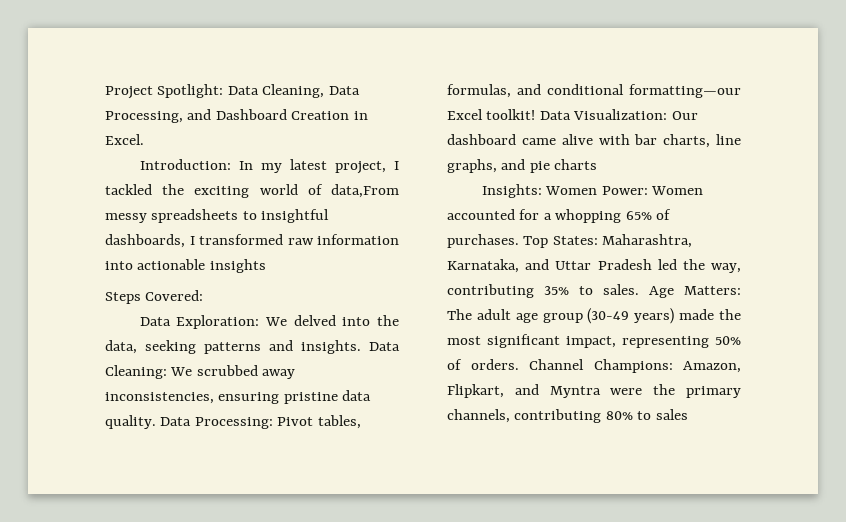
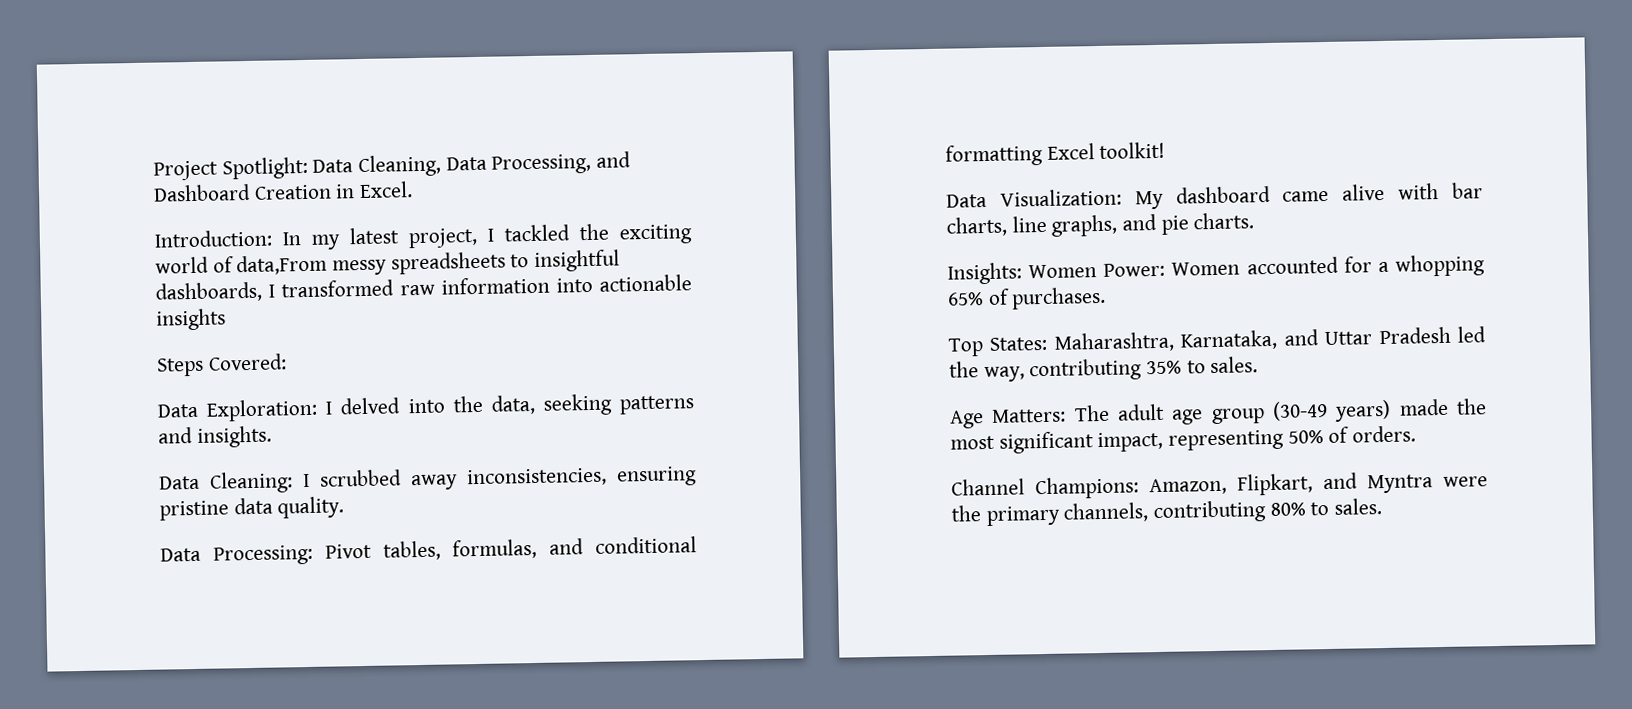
[265,317,288,326] We -> [325,401,333,415] I
(361, 347) none -> (272, 436) //
[170,367,193,376] We -> [303,473,310,488] I
(156, 422) none -> (345, 507) //
[629,84,741,98] formatting—our -> [945,143,1043,167] formatting
(536, 114) none -> (1166, 150) //
[671,111,698,120] Our -> [1134,190,1164,210] My
[554,159,598,170] charts -> [1193,212,1255,230] charts.
(519, 241) none -> (1107, 298) //
(639, 289) none -> (1259, 365) //
(519, 364) none -> (1417, 434) //
[655,409,688,420] sales -> [1334,498,1383,515] sales.

